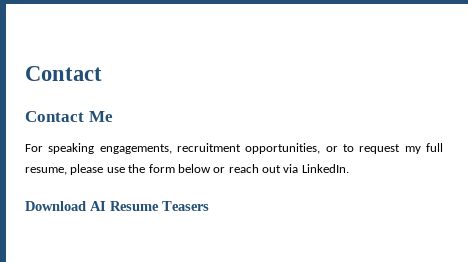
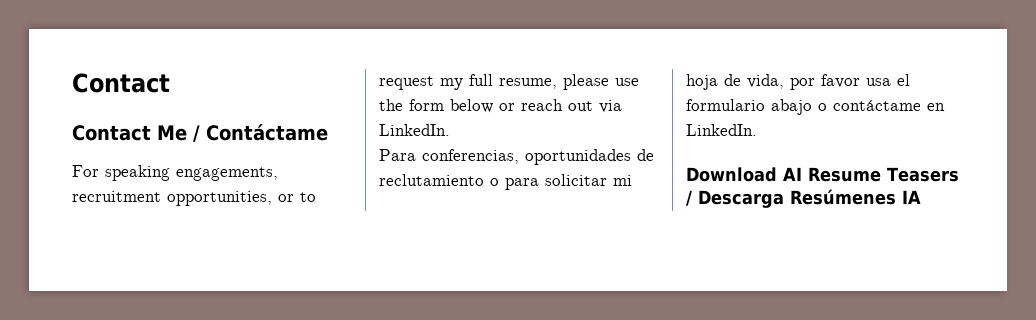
(113, 116) none -> [193,124,328,142] / Contáctame
(349, 168) none -> [379,149,654,165] [379,174,632,190] [686,74,910,90] [686,99,945,115] [686,124,757,136] // Para conferencias, oportunidades de reclutamiento o para solicitar mi hoja de vida, por favor usa el formulario abajo o contáctame en LinkedIn.
(209, 206) none -> [686,189,921,208] / Descarga Resúmenes IA

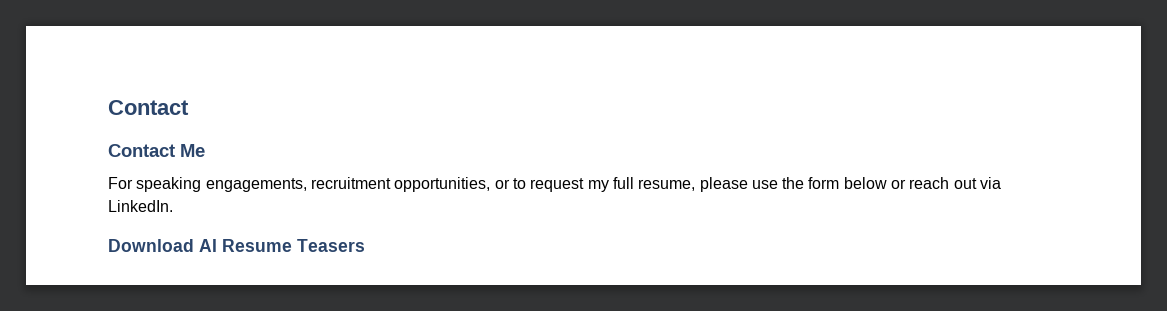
[193,124,328,142] / Contáctame -> (205, 150) none
[379,149,654,165] [379,174,632,190] [686,74,910,90] [686,99,945,115] [686,124,757,136] // Para conferencias, oportunidades de reclutamiento o para solicitar mi hoja de vida, por favor usa el formulario abajo o contáctame en LinkedIn. -> (173, 206) none
[686,189,921,208] / Descarga Resúmenes IA -> (365, 245) none

